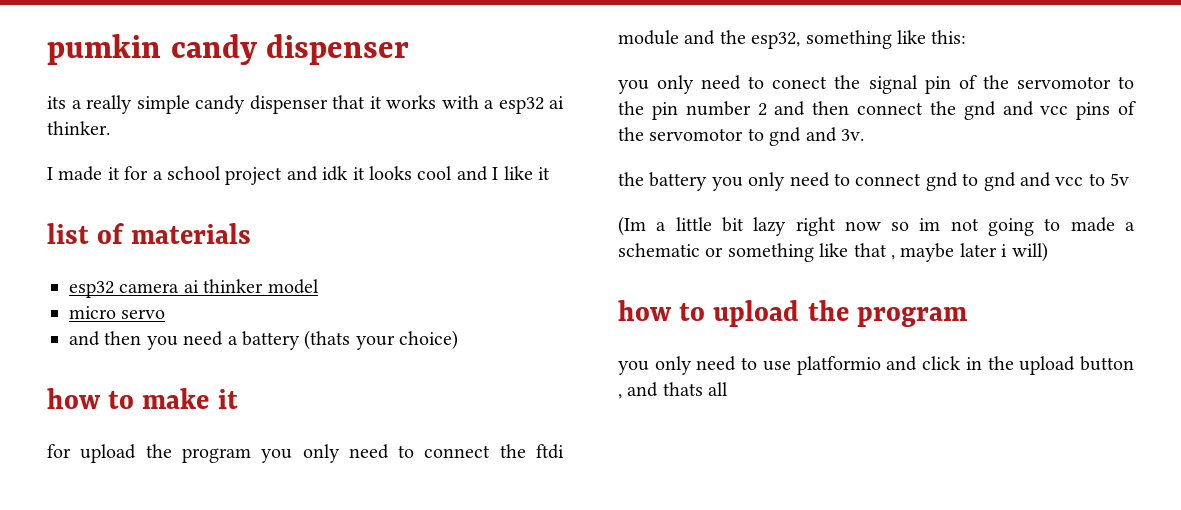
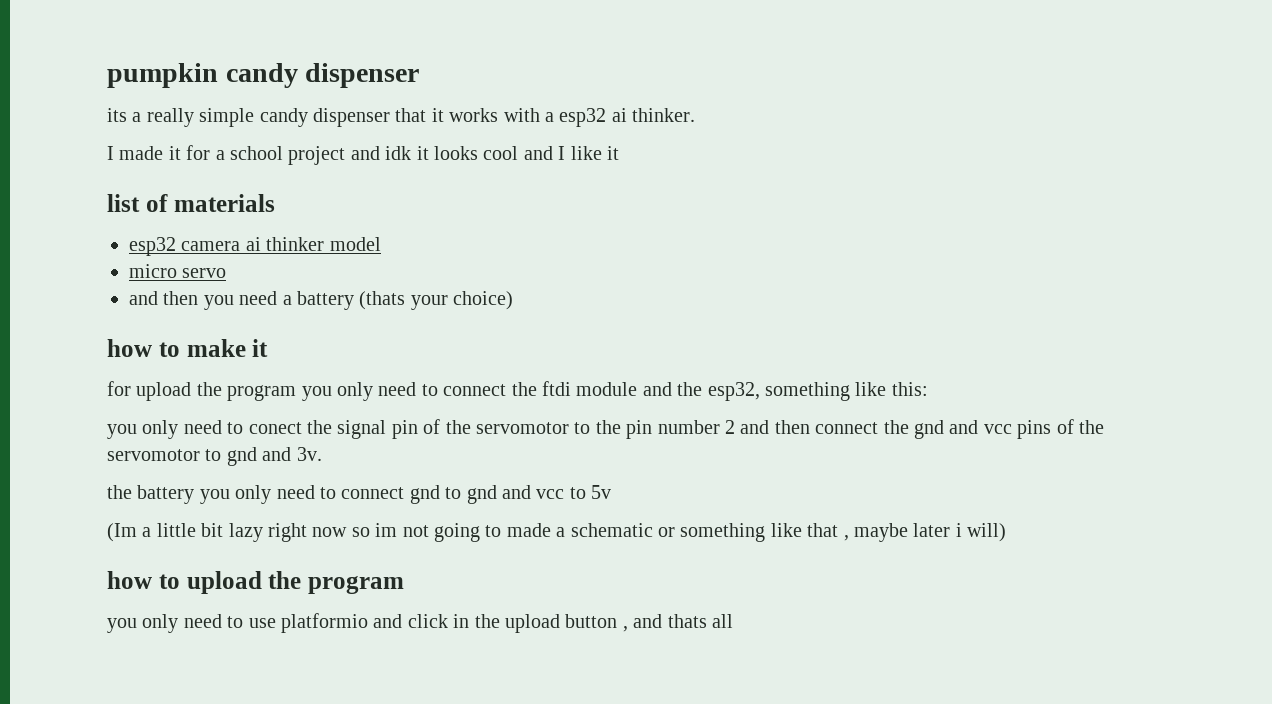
[47,34,161,65] pumkin -> [107,63,218,88] pumpkin

